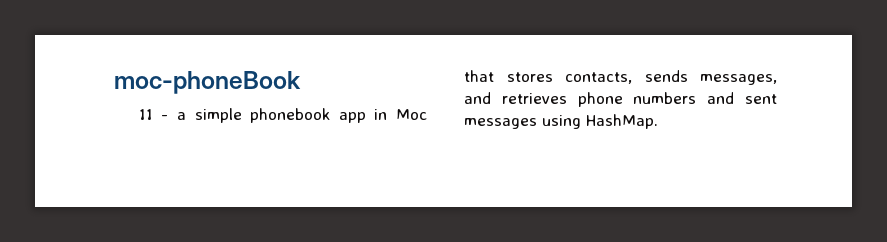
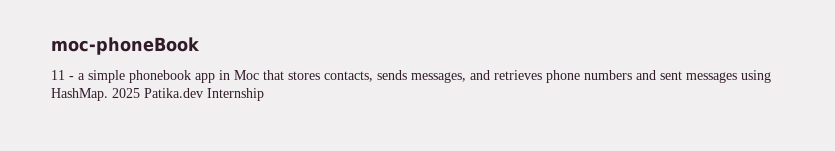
(658, 121) none -> [112,88,264,101] 2025 Patika.dev Internship

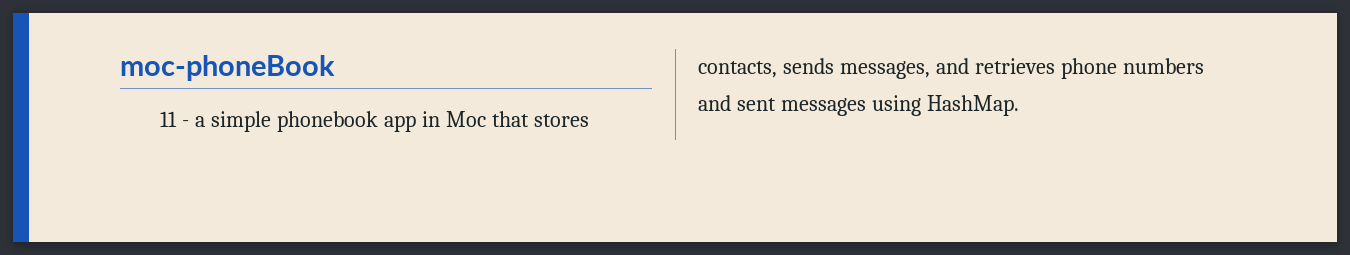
[112,88,264,101] 2025 Patika.dev Internship -> (1019, 105) none

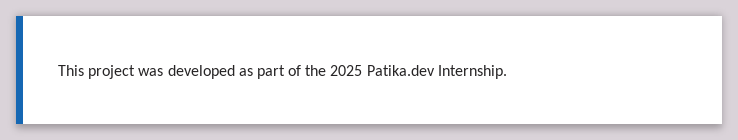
[120,55,335,81] [160,111,589,132] [698,58,1204,79] [698,95,1019,116] moc-phoneBook // 11 - a simple phonebook app in Moc that stores contacts, sends messages, and retrieves phone numbers and sent messages using HashMap. -> [58,65,507,79] This project was developed as part of the 2025 Patika.dev Internship.

